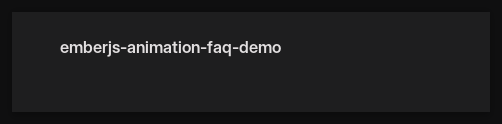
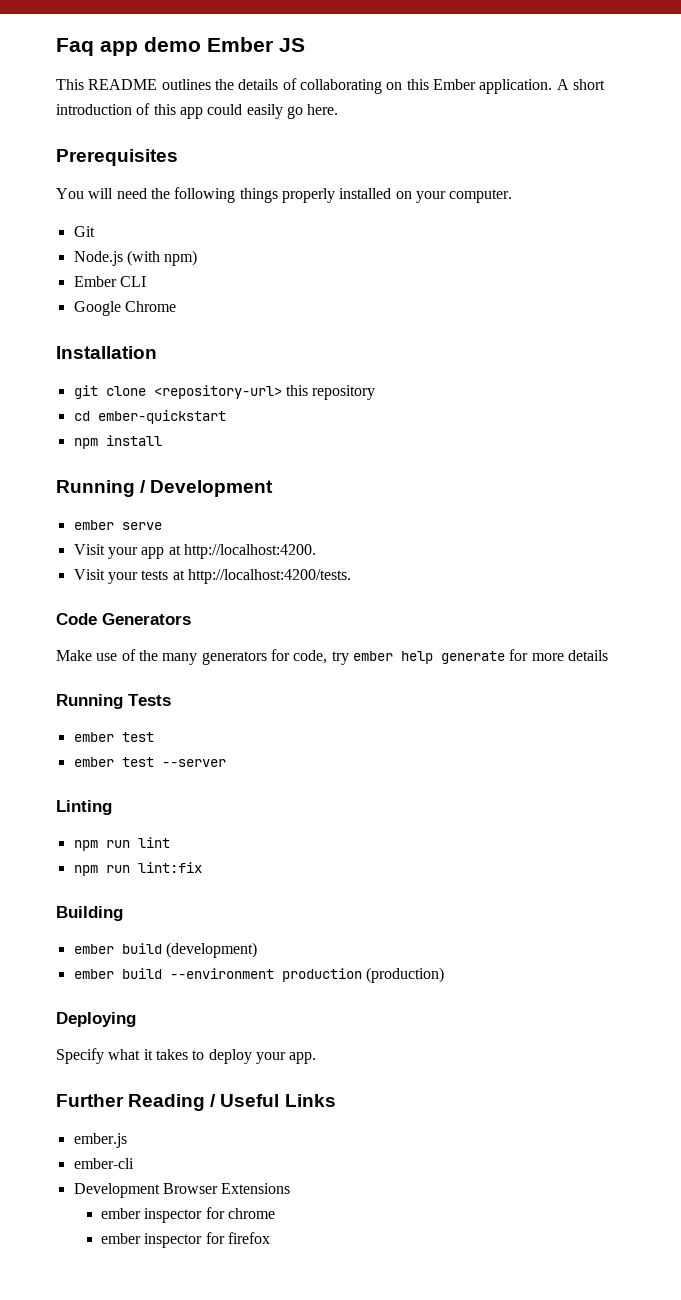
[60,41,281,57] emberjs-animation-faq-demo -> [56,37,305,56] [56,78,605,94] [56,103,339,119] [56,149,178,166] [56,187,513,203] [73,226,95,237] [73,250,198,266] [73,276,146,287] [73,301,176,316] [56,346,157,359] [73,385,376,400] [73,410,226,424] [73,435,162,449] [56,480,274,497] [73,520,162,530] [73,544,316,559] [73,569,351,584] [56,613,191,625] [56,649,608,665] [56,694,171,709] [73,732,154,742] [73,757,226,767] [56,800,112,815] [73,837,170,851] [73,862,202,876] [56,906,123,921] [73,942,257,958] [73,967,444,983] [56,1012,136,1027] [56,1048,317,1064] [56,1094,336,1111] [73,1133,127,1148] [73,1158,134,1169] [73,1183,291,1198] [101,1207,276,1223] [101,1232,271,1248] Faq app demo Ember JS // This README outlines the details of collaborating on this Ember application. A short introduction of this app could easily go here. // Prerequisites // You will need the following things properly installed on your computer. // Git // Node.js (with npm) // Ember CLI // Google Chrome // Installation // git clone <repository-url> this repository // cd ember-quickstart // npm install // Running / Development // ember serve // Visit your app at http://localhost:4200. // Visit your tests at http://localhost:4200/tests. // Code Generators // Make use of the many generators for code, try ember help generate for more details // Running Tests // ember test // ember test --server // Linting // npm run lint // npm run lint:fix // Building // ember build (development) // ember build --environment production (production) // Deploying // Specify what it takes to deploy your app. // Further Reading / Useful Links // ember.js // ember-cli // Development Browser Extensions // ember inspector for chrome // ember inspector for firefox

